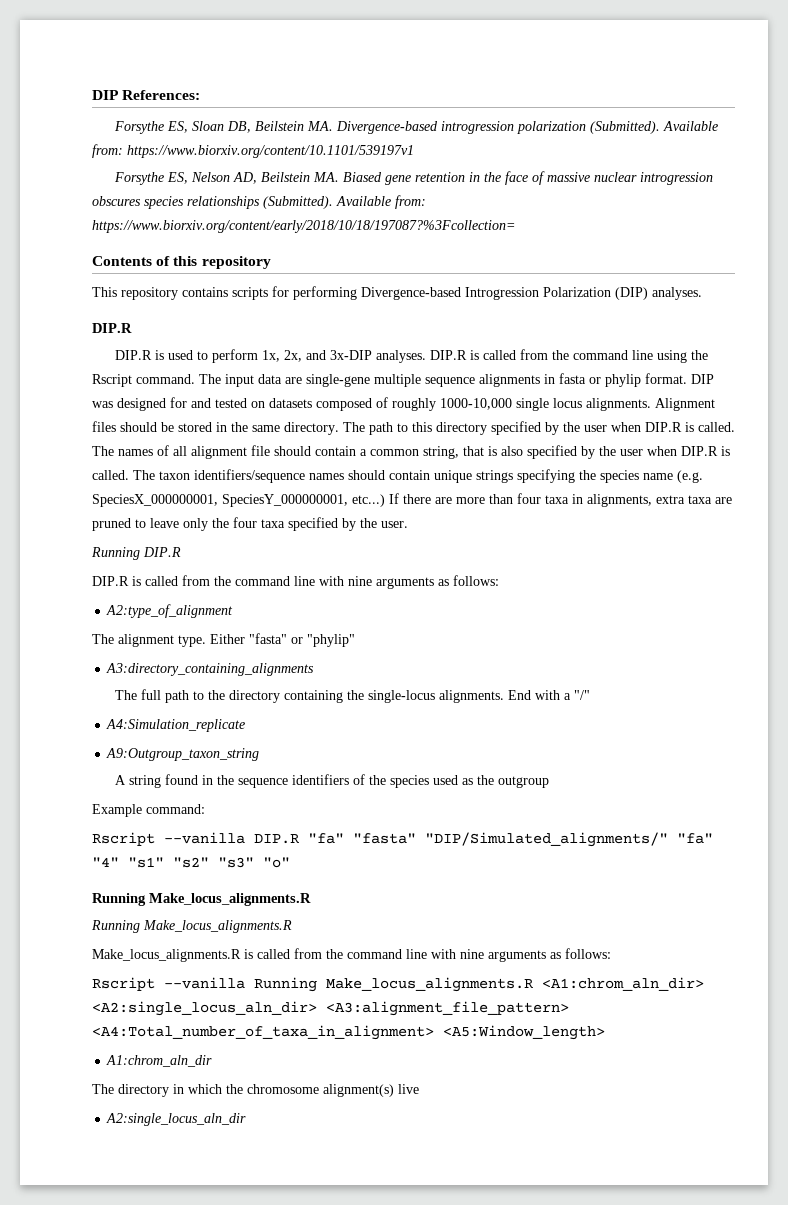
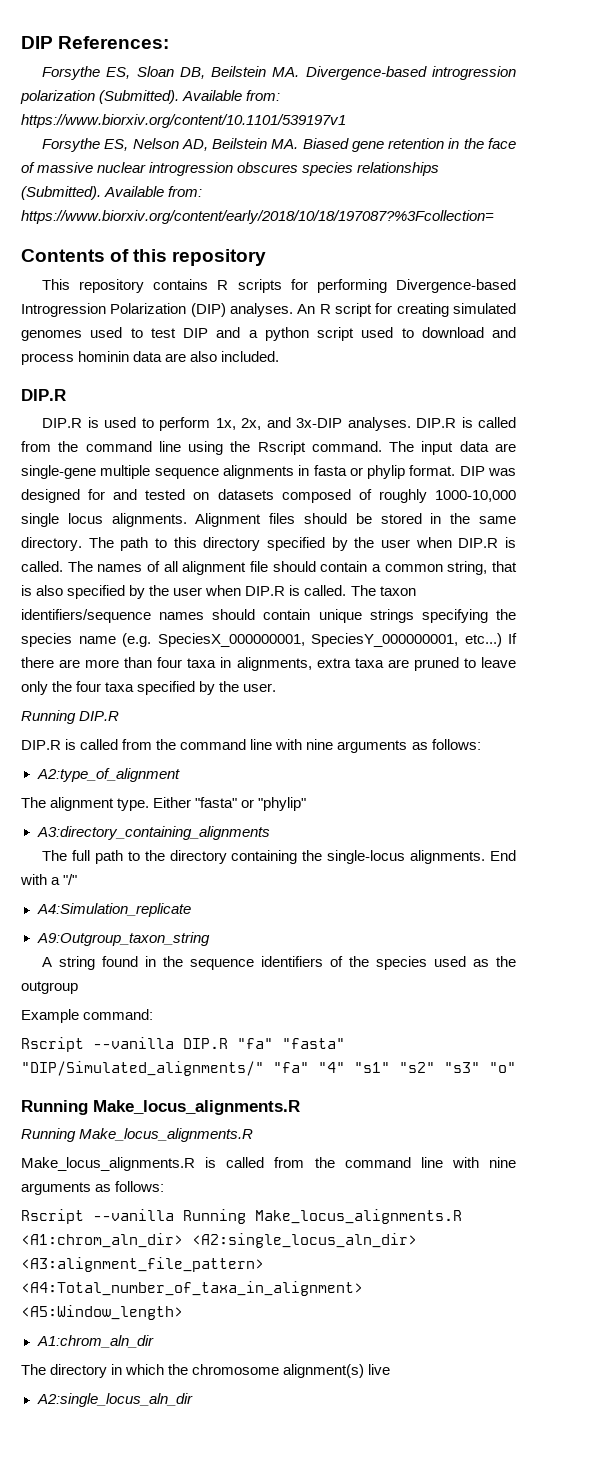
(228, 292) none -> [217,280,229,290] R
(702, 293) none -> [297,303,516,317] [21,327,516,341] [21,351,280,365] An R script for creating simulated genomes used to test DIP and a python script used to download and process hominin data are also included.

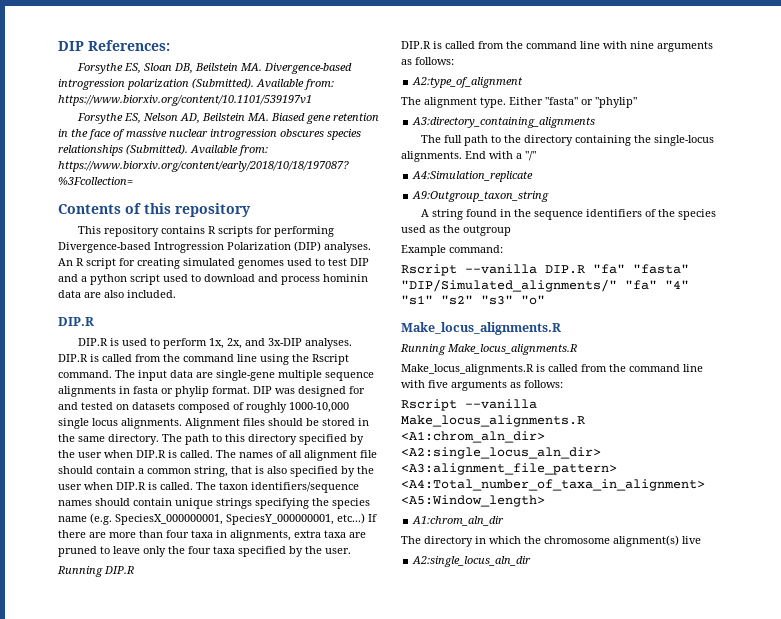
[21,1100,88,1115] Running -> (545, 300) none
[489,1157,516,1168] nine -> [428,380,448,388] five
[183,1209,246,1224] Running -> (537, 404) none

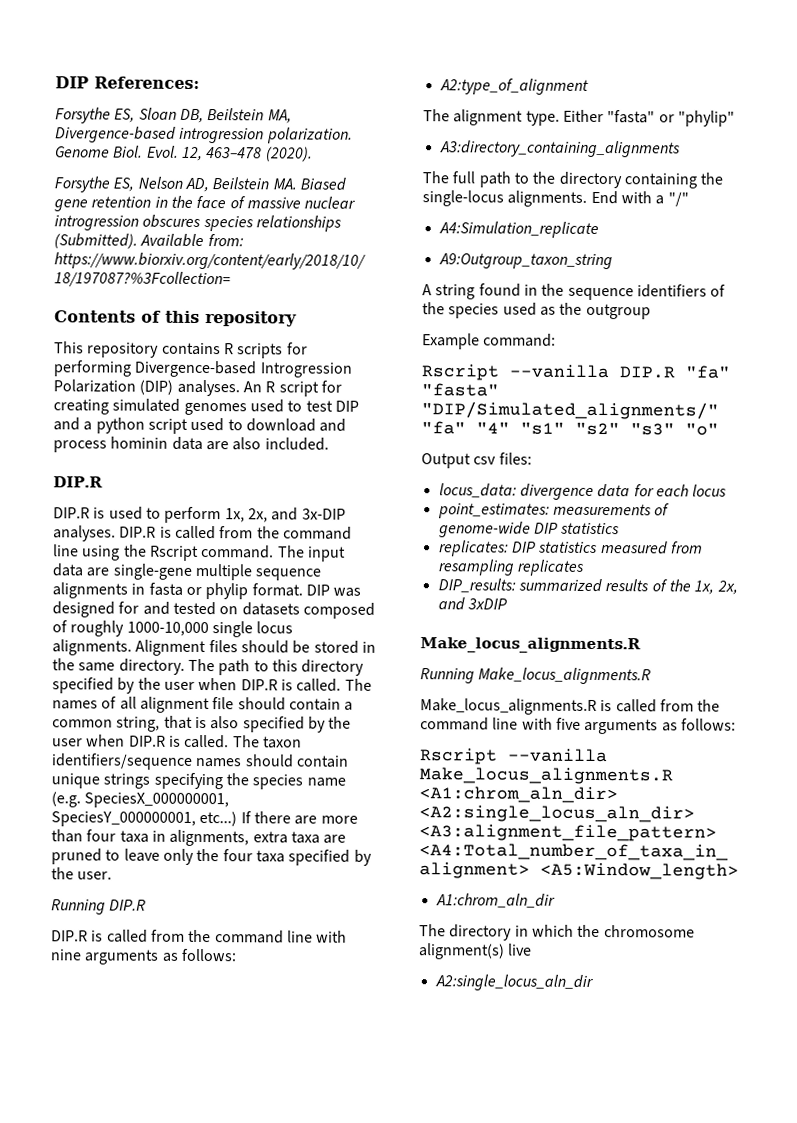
[239,63,262,71] MA. -> [267,109,292,124] MA,
[127,78,334,90] [58,95,312,106] polarization (Submitted). Available from: https://www.biorxiv.org/content/10.1101/539197v1 -> [266,127,353,144] [55,145,313,162] polarization. Genome Biol. Evol. 12, 463–478 (2020).
(545, 300) none -> [421,452,532,469] [438,483,728,500] [437,503,671,519] [438,521,621,538] [438,540,703,557] [437,559,585,576] [437,578,738,595] [437,597,507,611] // Output csv files: // locus_data: divergence data for each locus // point_estimates: measurements of genome-wide DIP statistics // replicates: DIP statistics measured from resampling replicates // DIP_results: summarized results of the 1x, 2x, and 3xDIP

